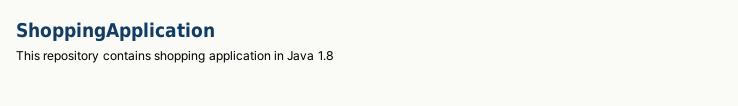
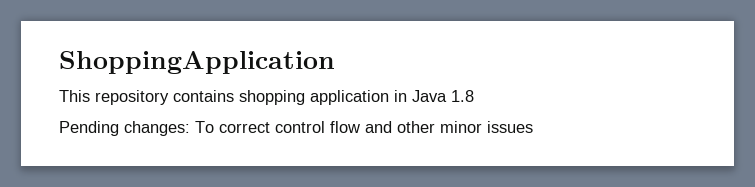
(334, 56) none -> [59,121,533,136] // Pending changes: To correct control flow and other minor issues

